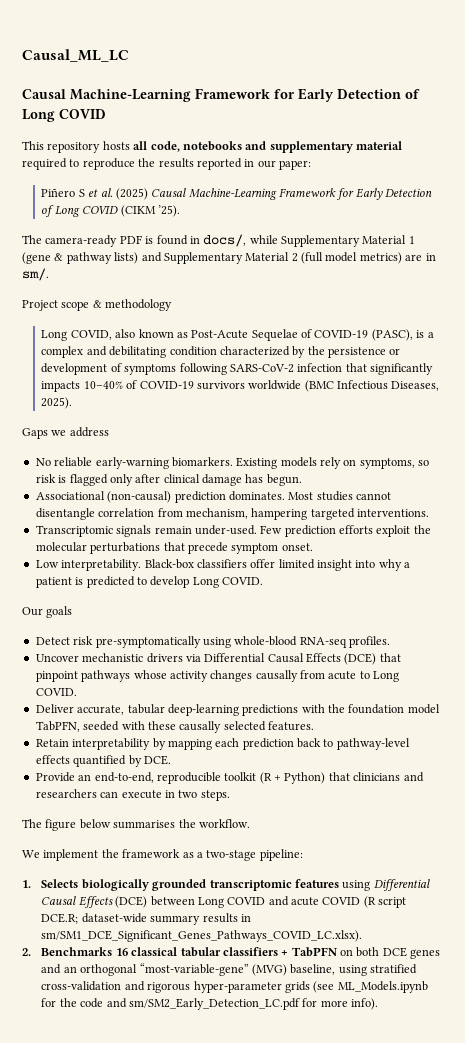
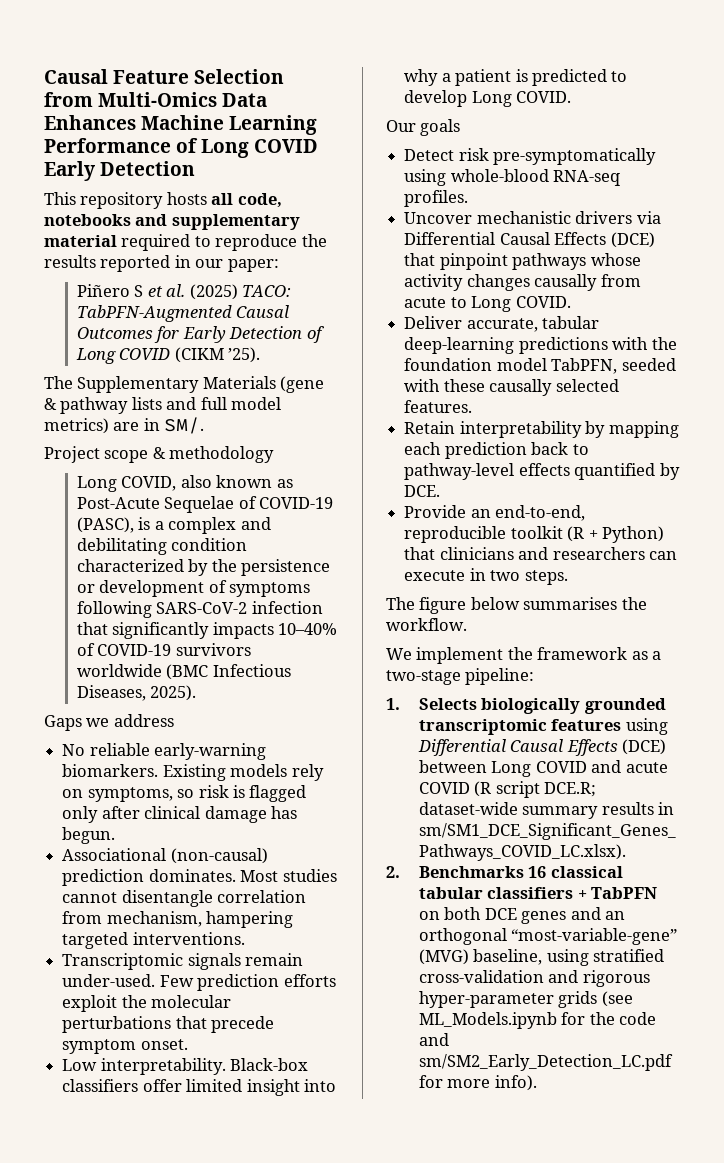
[22,49,129,62] [22,88,420,102] [22,109,106,122] Causal_ML_LC // Causal Machine‑Learning Framework for Early Detection of Long COVID -> [44,69,285,84] [44,92,268,107] [44,115,318,135] [44,138,319,158] [44,161,196,181] Causal Feature Selection from Multi-Omics Data Enhances Machine Learning Performance of Long COVID Early Detection
[151,188,336,200] Causal Machine‑Learning Framework -> [242,285,292,297] [76,305,290,322] [76,327,153,339] TACO: TabPFN-Augmented Causal Outcomes
[45,234,415,247] [22,252,323,264] camera‑ready PDF is found in docs/, while Supplementary Material 1 (gene & pathway lists) and Supplementary Material 2 (full -> [77,376,325,393] [44,397,227,414] Supplementary Materials (gene & pathway lists and full
[22,268,49,281] sm/. -> [164,417,205,434] SM/.

